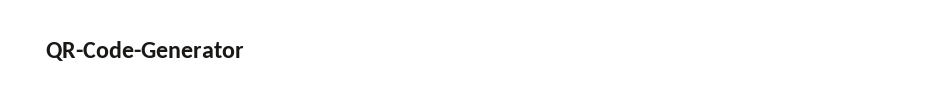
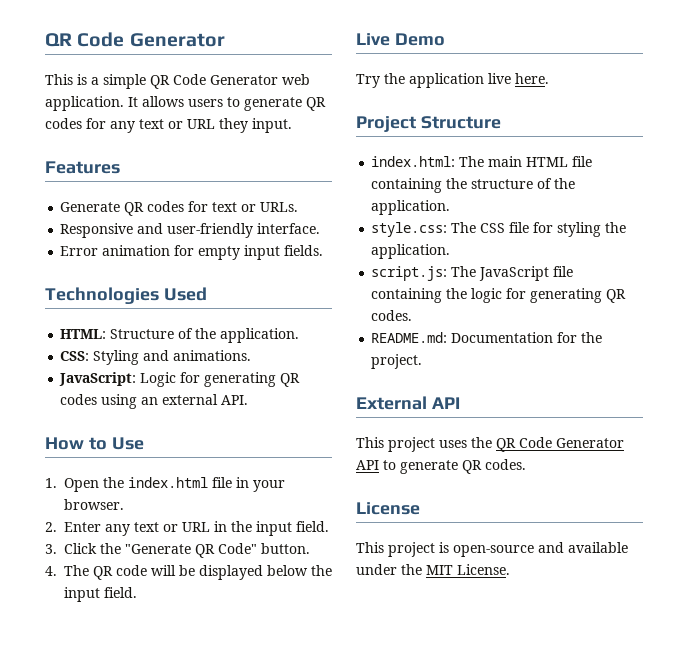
[46,41,244,61] QR-Code-Generator -> [45,32,225,47] [45,74,310,89] [45,96,326,111] [45,118,292,133] [45,161,120,174] [60,201,299,216] [60,223,321,238] [60,245,324,260] [45,287,207,304] [60,328,300,343] [60,350,252,365] [59,372,301,387] [60,394,249,409] [45,437,144,450] [45,477,285,492] [64,499,124,510] [45,521,329,536] [45,543,310,558] [45,565,332,580] [64,587,137,602] [356,33,445,46] [356,73,549,88] [356,116,501,132] [371,156,593,167] [371,178,576,193] [371,200,451,215] [371,222,627,237] [371,244,451,259] [371,266,574,281] [371,288,627,303] [371,310,413,321] [371,332,603,343] [371,354,423,369] [356,396,460,410] [356,437,624,452] [356,459,526,474] [356,502,420,515] [356,542,628,557] [356,564,510,575] QR Code Generator // This is a simple QR Code Generator web application. It allows users to generate QR codes for any text or URL they input. // Features // Generate QR codes for text or URLs. // Responsive and user-friendly interface. // Error animation for empty input fields. // Technologies Used // HTML: Structure of the application. // CSS: Styling and animations. // JavaScript: Logic for generating QR codes using an external API. // How to Use // 1. Open the index.html file in your browser. // 2. Enter any text or URL in the input field. // 3. Click the "Generate QR Code" button. // 4. The QR code will be displayed below the input field. // Live Demo // Try the application live here. // Project Structure // index.html: The main HTML file containing the structure of the application. // style.css: The CSS file for styling the application. // script.js: The JavaScript file containing the logic for generating QR codes. // README.md: Documentation for the project. // External API // This project uses the QR Code Generator API to generate QR codes. // License // This project is open-source and available under the MIT License.

